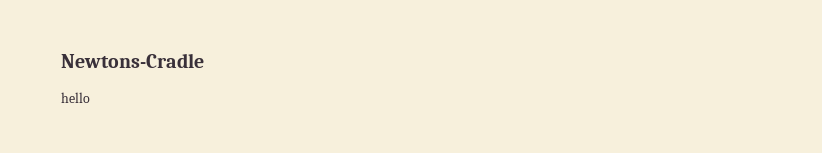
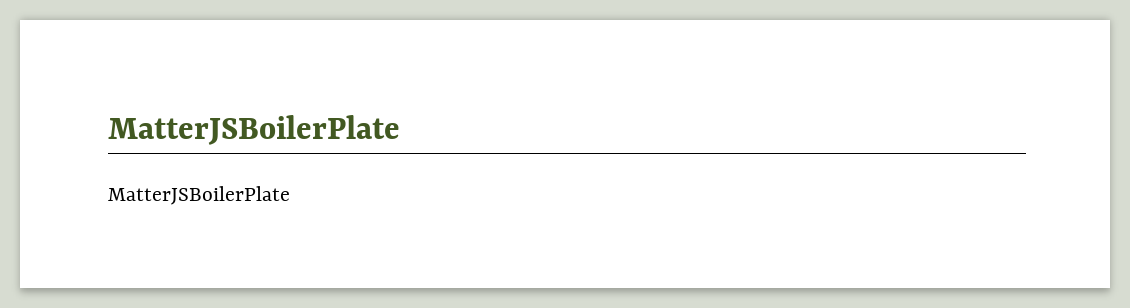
[61,53,204,68] [61,92,90,103] Newtons-Cradle // hello -> [108,115,400,145] [108,186,290,205] MatterJSBoilerPlate // MatterJSBoilerPlate

